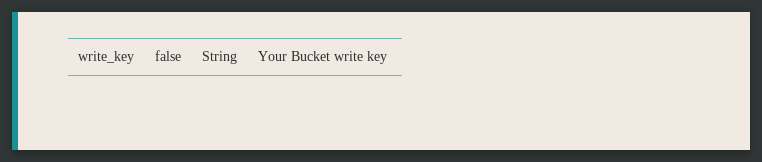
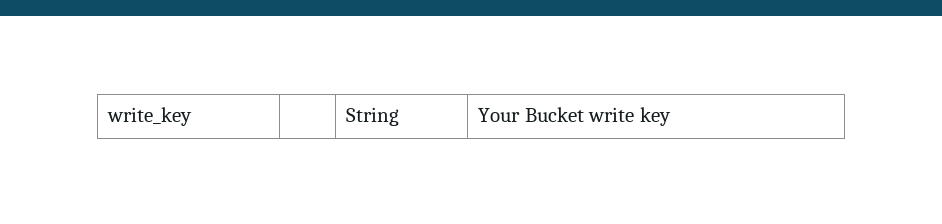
[155,50,182,61] false -> (193, 116) none

